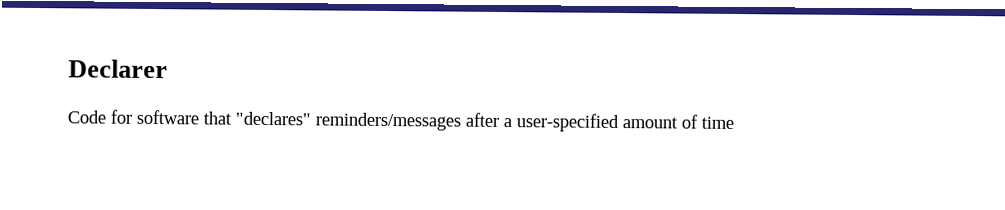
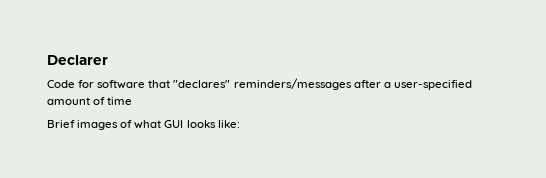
(734, 122) none -> [47,120,240,130] // Brief images of what GUI looks like:

